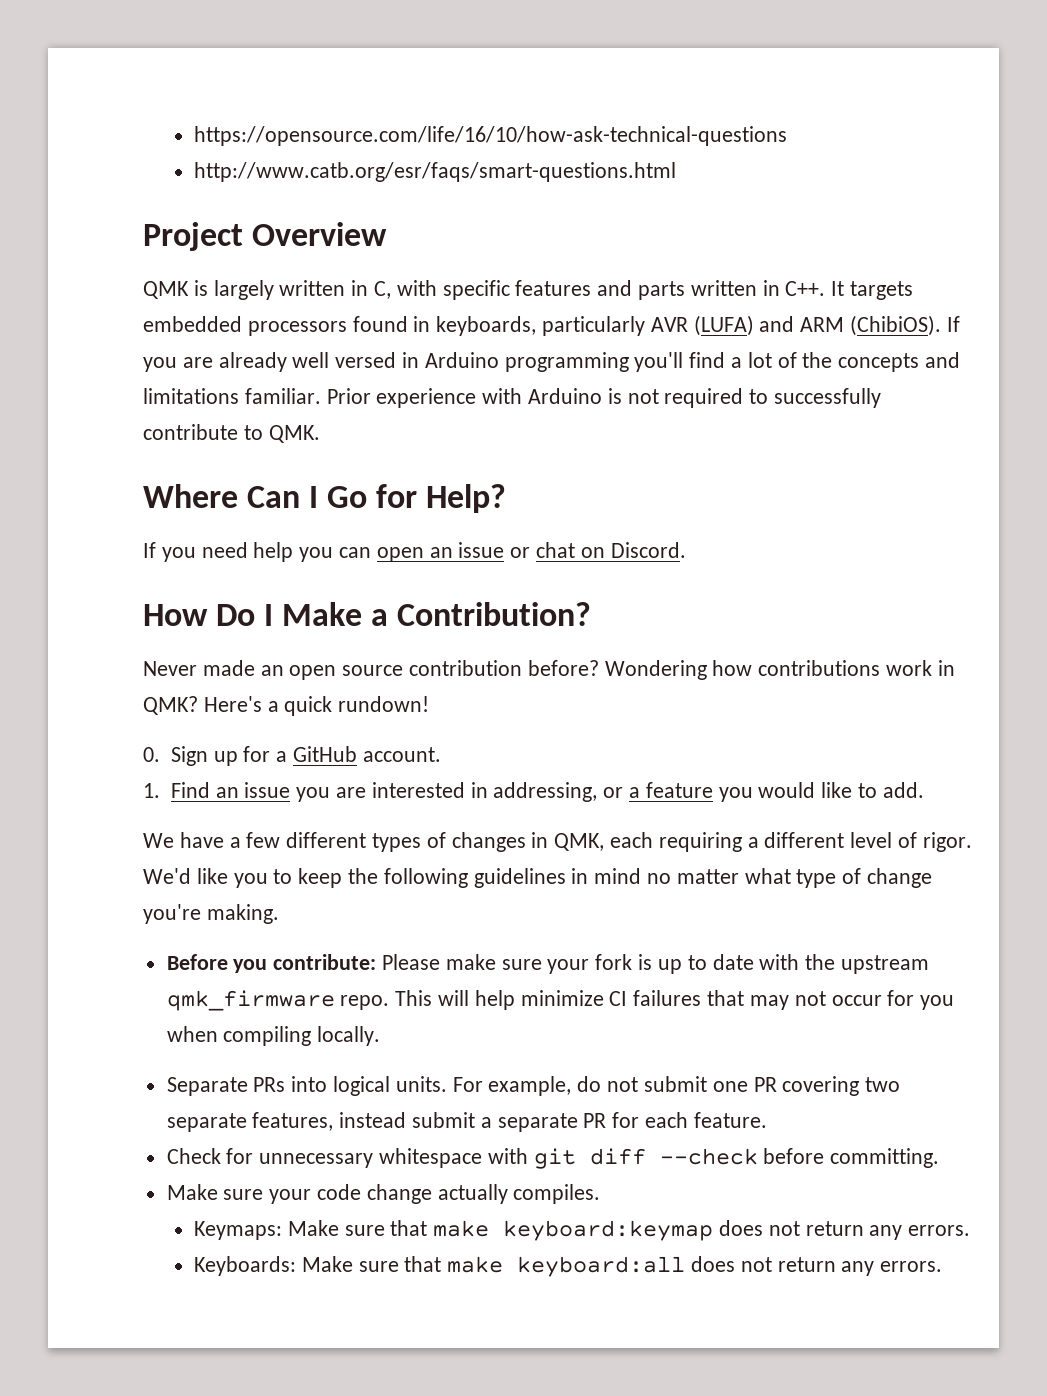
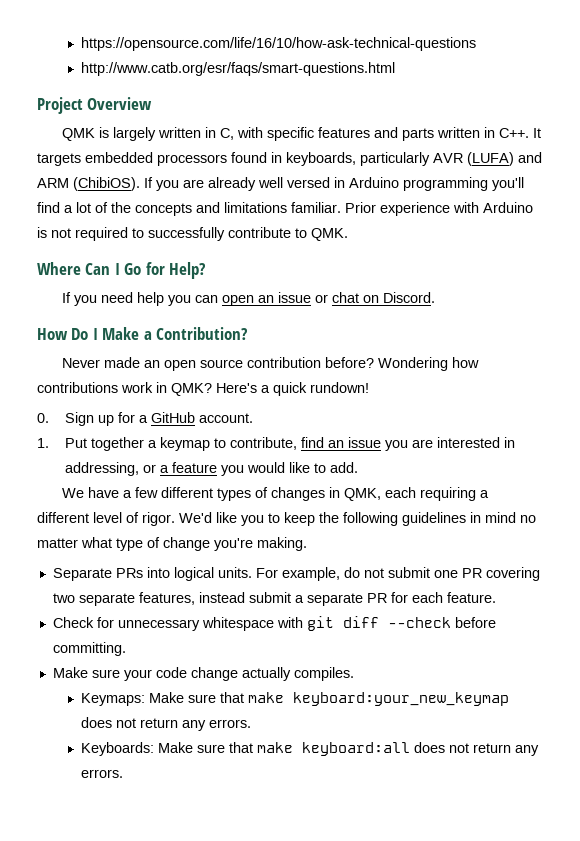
[170,782,210,798] Find -> [65,437,325,451] Put together a keymap to contribute, find
[166,954,929,974] [166,990,955,1011] [166,1026,381,1046] // Before you contribute: Please make sure your fork is up to date with the upstream qmk_firmware repo. This will help minimize CI failures that may not occur for you when compiling locally. -> (307, 544) none
[503,1220,714,1241] keyboard:keymap -> [292,692,509,706] keyboard:your_new_keymap

